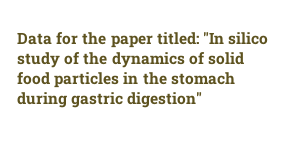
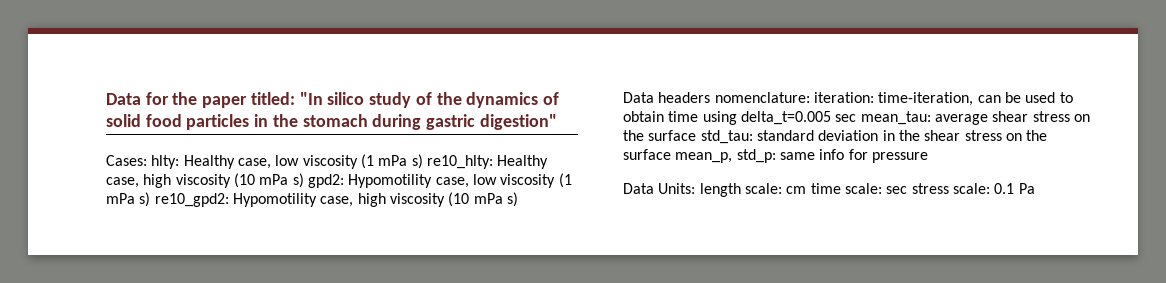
(203, 100) none -> [106,154,549,169] [106,173,572,188] [106,192,518,207] [623,92,1073,106] [623,111,1090,125] [623,130,1048,144] [623,149,928,163] [623,183,1035,197] // Cases: hlty: Healthy case, low viscosity (1 mPa s) re10_hlty: Healthy case, high viscosity (10 mPa s) gpd2: Hypomotility case, low viscosity (1 mPa s) re10_gpd2: Hypomotility case, high viscosity (10 mPa s) // Data headers nomenclature: iteration: time-iteration, can be used to obtain time using delta_t=0.005 sec mean_tau: average shear stress on the surface std_tau: standard deviation in the shear stress on the surface mean_p, std_p: same info for pressure // Data Units: length scale: cm time scale: sec stress scale: 0.1 Pa

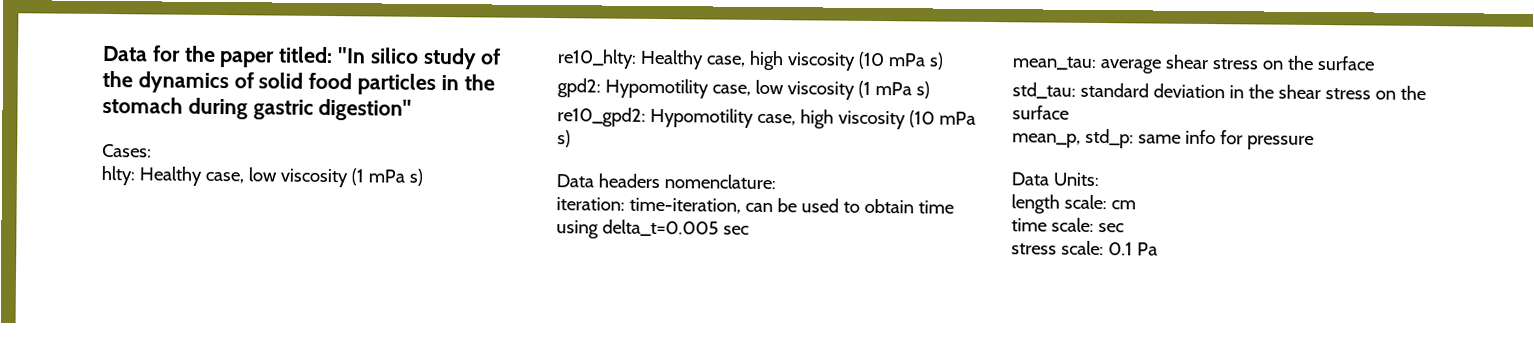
(147, 160) none -> (152, 150) //
(423, 161) none -> (423, 177) //
(304, 180) none -> (944, 61) //
(151, 199) none -> (930, 90) //
(810, 97) none -> (776, 182) //
(857, 118) none -> (749, 230) //
(697, 135) none -> (1375, 63) //
(671, 154) none -> (1069, 112) //
(696, 188) none -> (1099, 179) //
(807, 190) none -> (1136, 205) //
(908, 190) none -> (1124, 228) //

